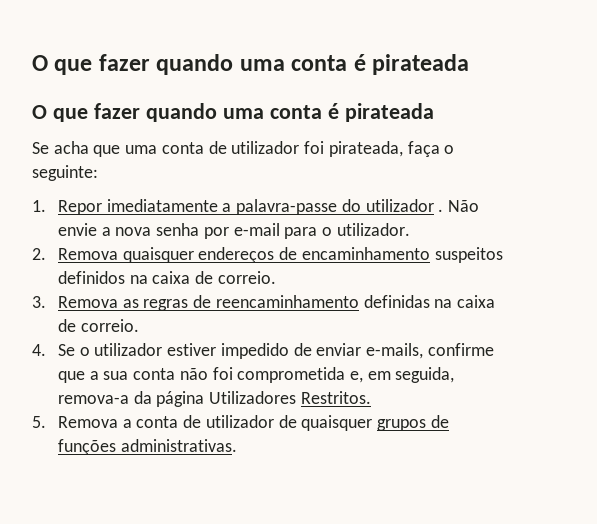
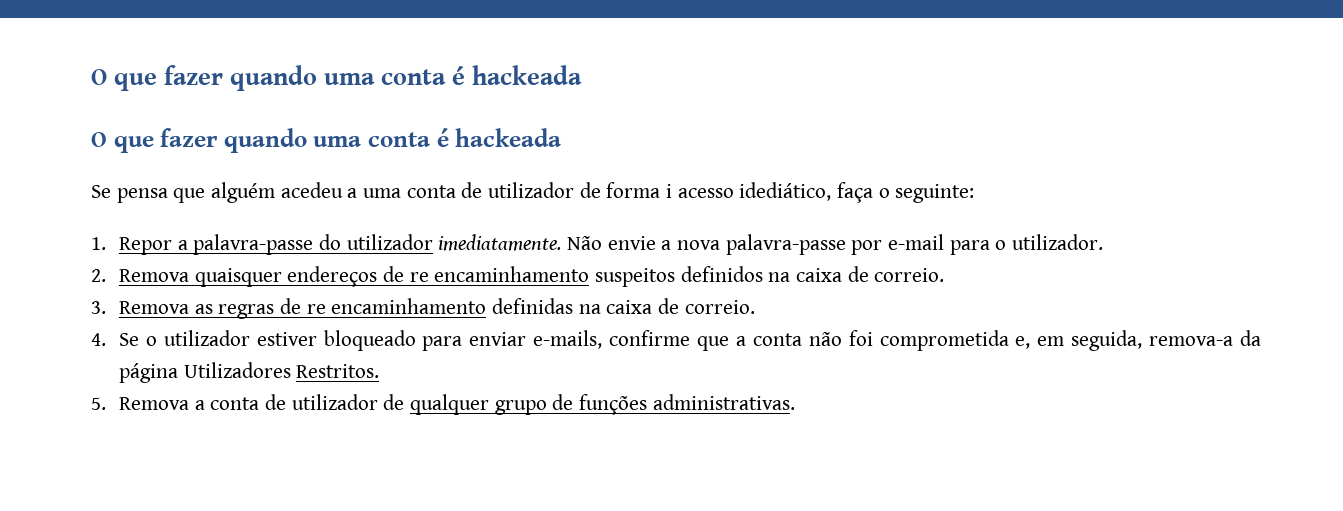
[32,54,470,75] [32,103,434,122] [32,141,403,157] O que fazer quando uma conta é pirateada // O que fazer quando uma conta é pirateada // Se acha que uma conta de utilizador foi pirateada, -> [91,65,582,91] [91,128,562,153] [91,182,832,203] O que fazer quando uma conta é hackeada // O que fazer quando uma conta é hackeada // Se pensa que alguém acedeu a uma conta de utilizador de forma i acesso idediático,
[106,199,218,212] imediatamente -> (173, 246) none
[438,209,444,212] . -> [438,234,562,251] imediatamente.
[156,223,200,236] senha -> [725,234,846,255] palavra-passe
(298, 253) none -> [409,272,429,282] re
[215,295,359,308] reencaminhamento -> [306,298,487,314] re encaminhamento
[220,343,312,359] impedido de -> [323,330,463,351] bloqueado para
[103,371,129,380] sua -> (746, 341) none
[301,415,426,431] quaisquer grupos -> [410,394,547,415] qualquer grupo

